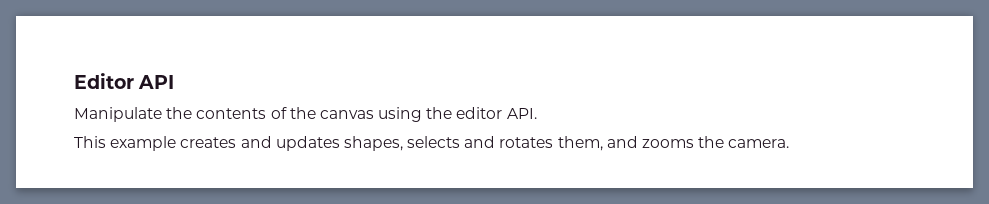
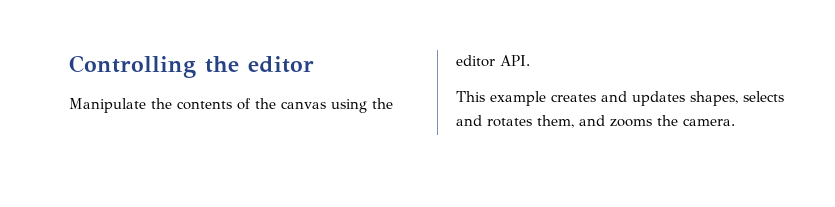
[74,73,175,89] Editor API -> [69,55,314,78] Controlling the editor

